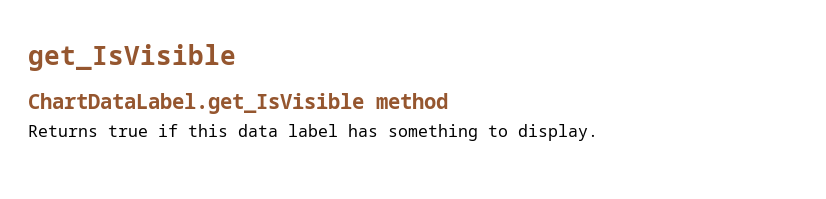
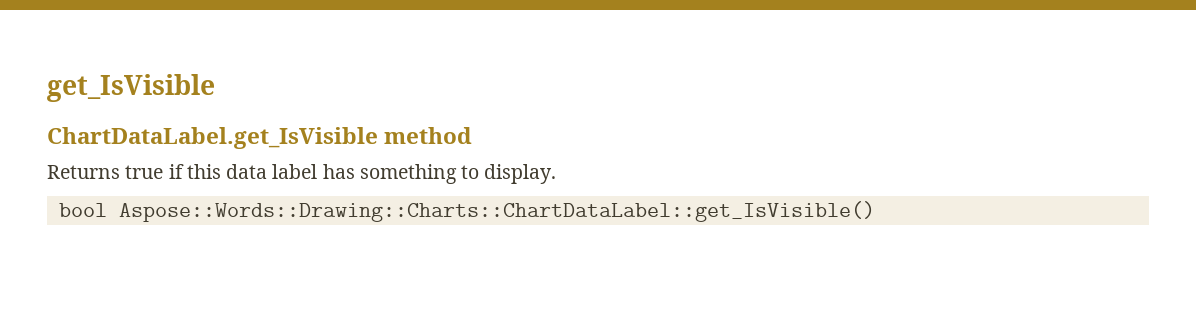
(598, 132) none -> [58,201,875,222] // bool Aspose::Words::Drawing::Charts::ChartDataLabel::get_IsVisible()

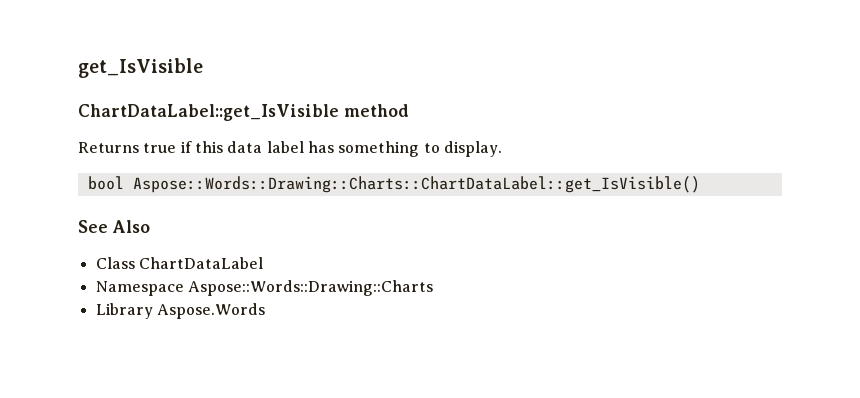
[47,127,378,149] ChartDataLabel.get_IsVisible -> [78,104,339,121] ChartDataLabel::get_IsVisible
(875, 211) none -> [78,220,150,233] [95,257,263,269] [95,280,433,296] [95,303,265,319] // See Also // Class ChartDataLabel // Namespace Aspose::Words::Drawing::Charts // Library Aspose.Words

